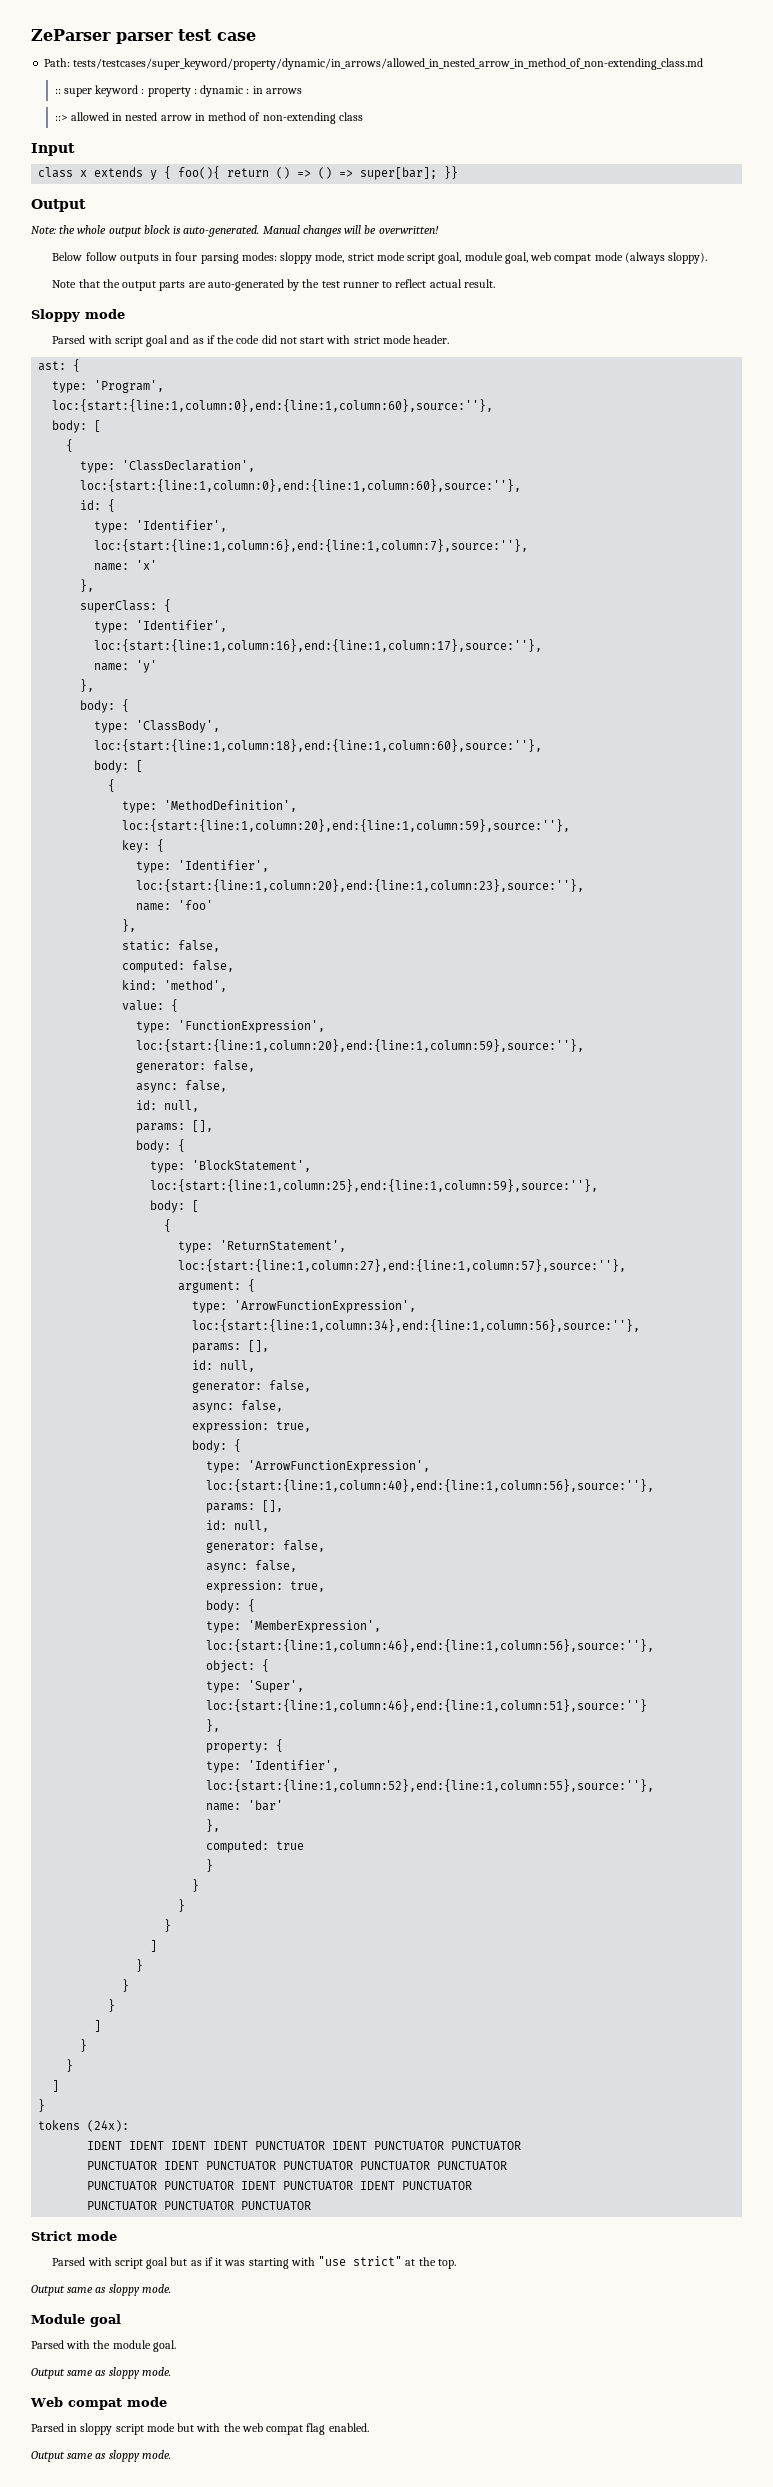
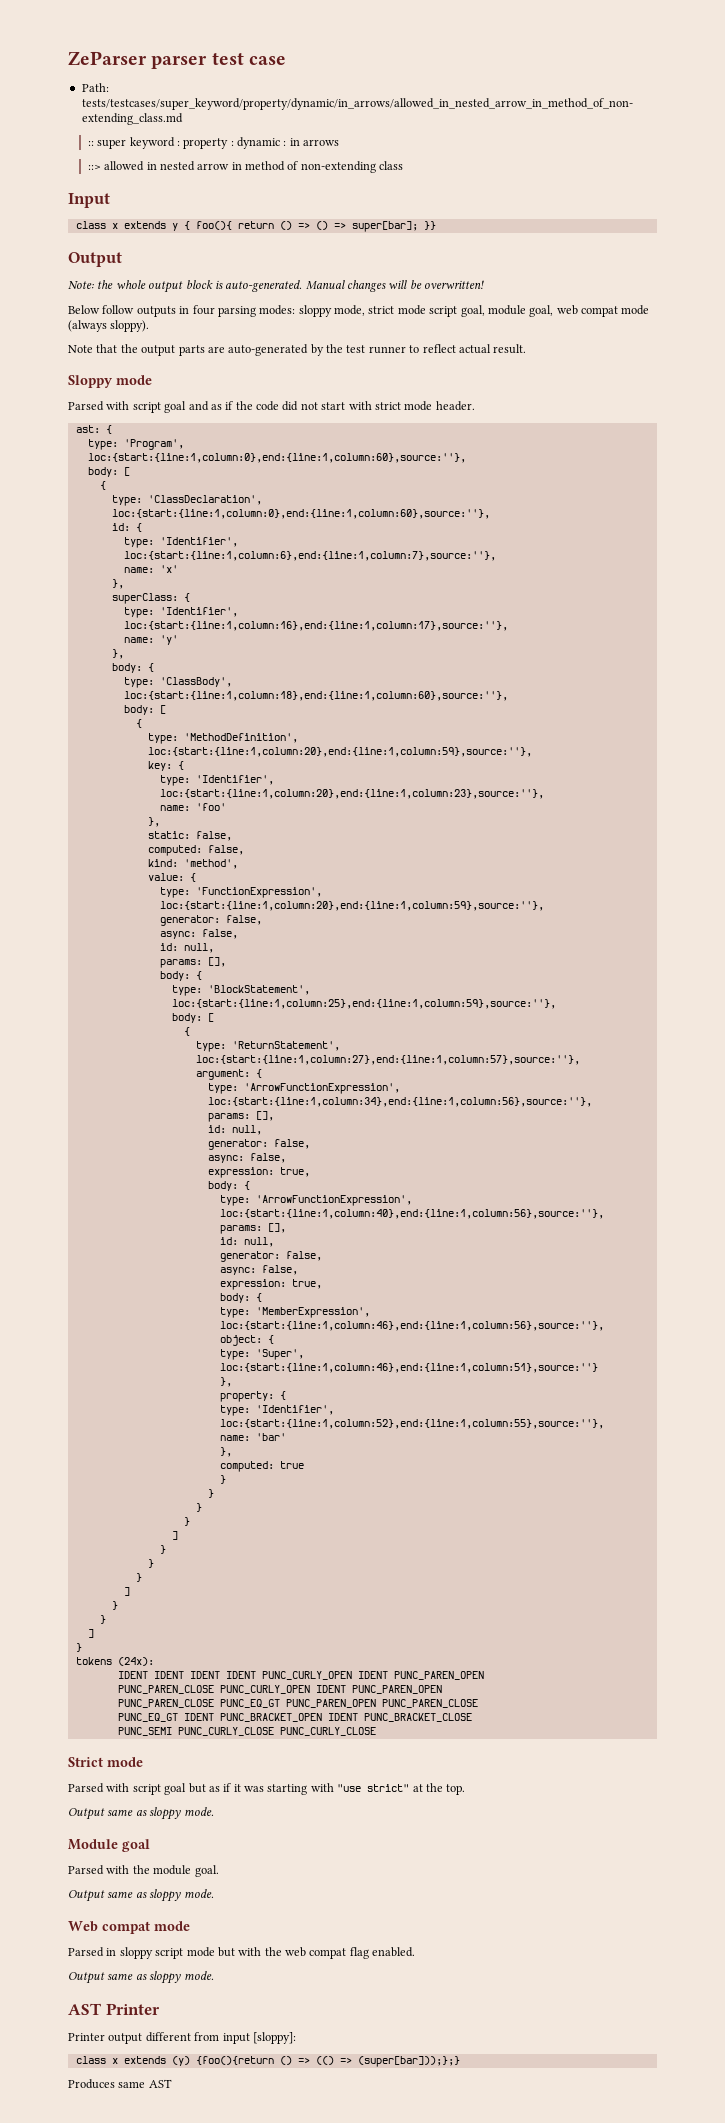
[255,2141,522,2150] [87,2161,508,2170] [87,2181,473,2190] [87,2201,312,2210] PUNCTUATOR IDENT PUNCTUATOR PUNCTUATOR // PUNCTUATOR IDENT PUNCTUATOR PUNCTUATOR PUNCTUATOR PUNCTUATOR // PUNCTUATOR PUNCTUATOR IDENT PUNCTUATOR IDENT PUNCTUATOR // PUNCTUATOR PUNCTUATOR PUNCTUATOR -> [261,1671,484,1680] [117,1685,442,1694] [117,1699,478,1708] [117,1713,472,1722] [117,1727,376,1736] PUNC_CURLY_OPEN IDENT PUNC_PAREN_OPEN // PUNC_PAREN_CLOSE PUNC_CURLY_OPEN IDENT PUNC_PAREN_OPEN // PUNC_PAREN_CLOSE PUNC_EQ_GT PUNC_PAREN_OPEN PUNC_PAREN_CLOSE // PUNC_EQ_GT IDENT PUNC_BRACKET_OPEN IDENT PUNC_BRACKET_CLOSE // PUNC_SEMI PUNC_CURLY_CLOSE PUNC_CURLY_CLOSE
(171, 2454) none -> [68,2003,160,2015] [68,2032,296,2044] [75,2056,460,2067] [68,2079,172,2089] // AST Printer // Printer output different from input [sloppy]: // class x extends (y) {foo(){return () => (() => (super[bar]));};} // Produces same AST

